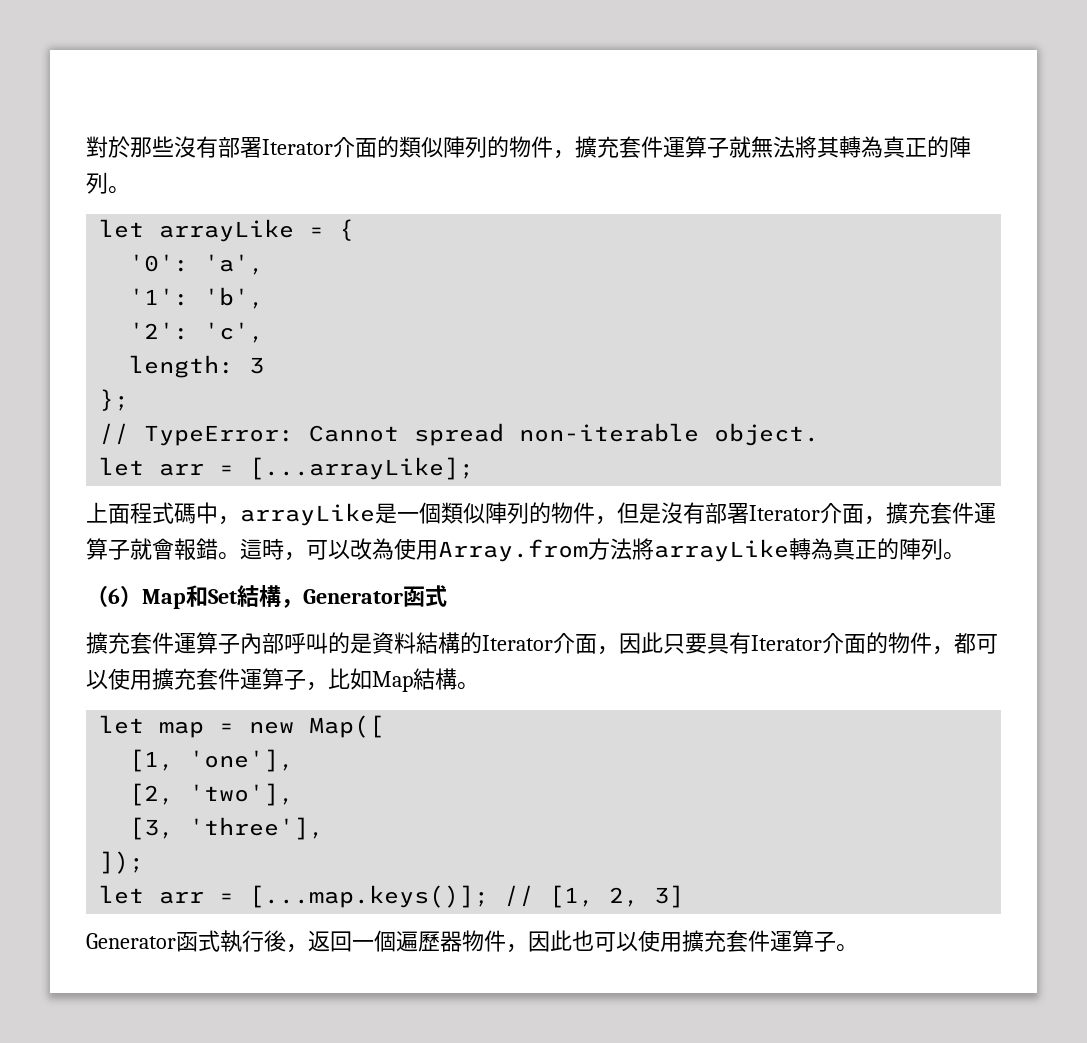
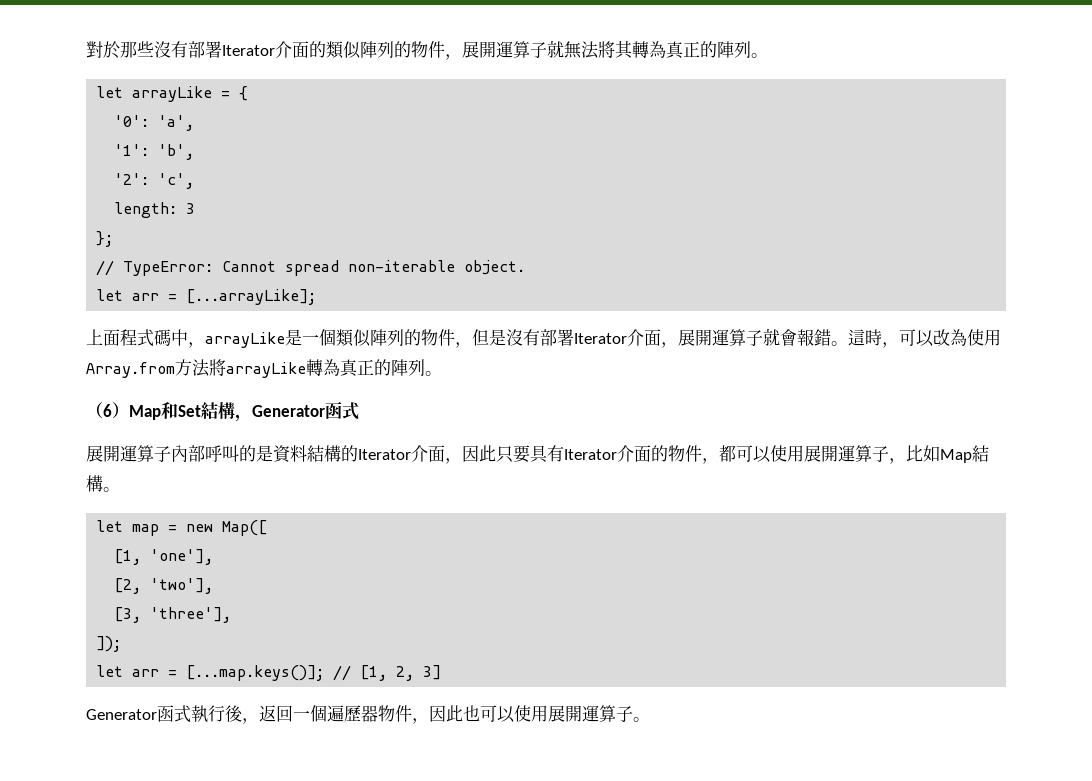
[575,136,663,158] 擴充套件 -> [462,41,496,58] 展開
[886,502,974,524] 擴充套件 -> [678,329,712,346] 展開
[86,632,174,654] 擴充套件 -> [86,445,120,462] 展開
[152,668,240,690] 擴充套件 -> [804,445,838,462] 展開
[682,930,770,952] 擴充套件 -> [548,705,582,722] 展開

